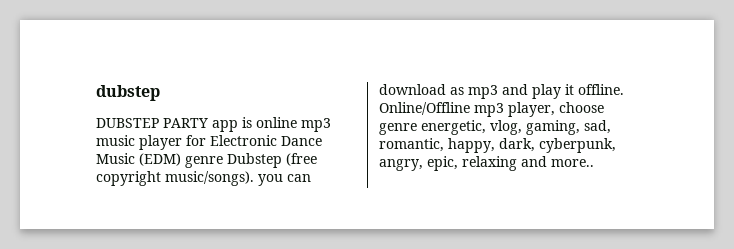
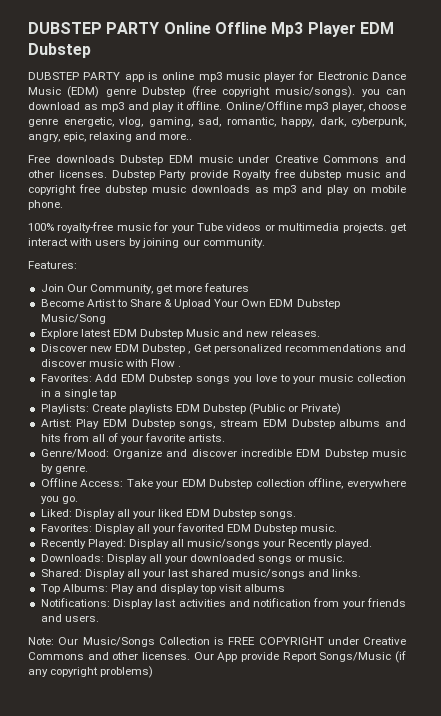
[96,85,160,101] dubstep -> [28,22,394,37] [28,43,91,58] DUBSTEP PARTY Online Offline Mp3 Player EDM Dubstep
(594, 163) none -> [28,155,406,165] [28,169,406,180] [28,184,406,195] [28,200,63,210] [28,222,407,233] [28,238,265,248] [28,261,77,269] [40,283,250,294] [40,299,340,309] [40,314,106,324] [40,329,321,339] [40,344,406,354] [40,359,182,367] [40,374,406,384] [40,389,116,399] [40,403,342,415] [40,419,407,429] [40,433,226,444] [40,449,406,459] [40,464,88,474] [40,478,406,489] [40,496,78,504] [40,509,297,519] [40,523,338,534] [40,539,373,549] [40,554,346,564] [40,569,362,579] [40,584,286,594] [40,598,406,609] [40,614,99,622] [28,637,406,647] [28,651,406,663] [28,666,154,678] // Free downloads Dubstep EDM music under Creative Commons and other licenses. Dubstep Party provide Royalty free dubstep music and copyright free dubstep music downloads as mp3 and play on mobile phone. // 100% royalty-free music for your Tube videos or multimedia projects. get interact with users by joining our community. // Features: // Join Our Community, get more features // Become Artist to Share & Upload Your Own EDM Dubstep Music/Song // Explore latest EDM Dubstep Music and new releases. // Discover new EDM Dubstep , Get personalized recommendations and discover music with Flow . // Favorites: Add EDM Dubstep songs you love to your music collection in a single tap // Playlists: Create playlists EDM Dubstep (Public or Private) // Artist: Play EDM Dubstep songs, stream EDM Dubstep albums and hits from all of your favorite artists. // Genre/Mood: Organize and discover incredible EDM Dubstep music by genre. // Offline Access: Take your EDM Dubstep collection offline, everywhere you go. // Liked: Display all your liked EDM Dubstep songs. // Favorites: Display all your favorited EDM Dubstep music. // Recently Played: Display all music/songs your Recently played. // Downloads: Display all your downloaded songs or music. // Shared: Display all your last shared music/songs and links. // Top Albums: Play and display top visit albums // Notifications: Display last activities and notification from your friends and users. // Note: Our Music/Songs Collection is FREE COPYRIGHT under Creative Commons and other licenses. Our App provide Report Songs/Music (if any copyright problems)

